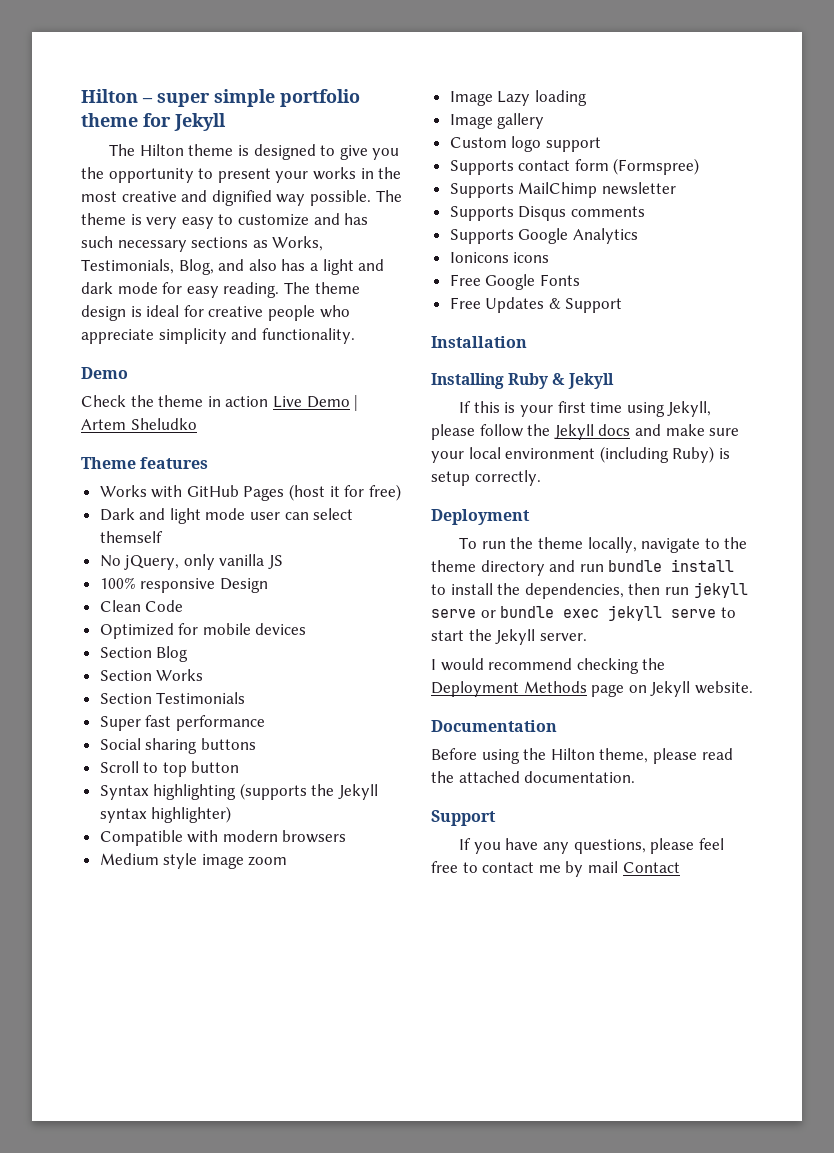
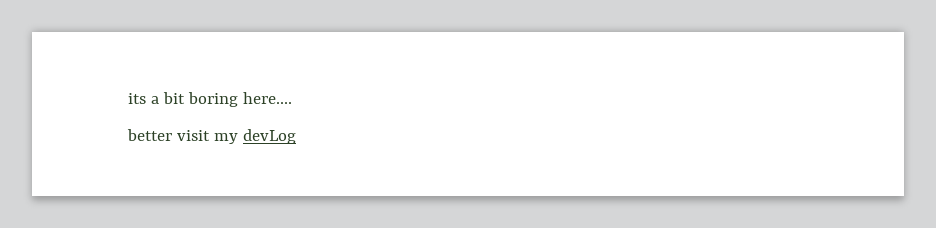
[81,89,360,107] [81,113,226,131] [109,144,400,160] [81,167,402,183] [81,190,402,206] [81,213,369,229] [81,236,324,252] [81,259,385,275] [81,282,360,298] [81,305,350,321] [81,328,355,344] [81,367,128,379] [81,395,359,411] [81,418,197,430] [81,457,209,469] [99,484,401,501] [99,508,354,524] [99,531,163,543] [99,554,284,570] [99,577,268,593] [99,600,184,612] [99,623,307,639] [99,646,189,662] [99,669,204,681] [99,692,246,704] [99,715,265,731] [99,738,256,754] [99,761,240,777] [99,783,379,800] [99,806,232,823] [99,830,347,846] [99,853,288,869] [449,90,587,106] [449,113,545,129] [449,136,601,152] [449,158,700,175] [449,182,676,198] [449,206,645,221] [449,228,638,244] [449,252,550,263] [449,274,580,290] [449,297,623,313] [431,336,527,348] [431,373,614,389] [459,401,712,417] [431,424,740,440] [431,446,730,463] [431,470,541,486] [431,509,530,525] [459,537,748,553] [431,559,735,576] [431,582,748,599] [431,605,736,621] [431,629,587,645] [431,658,666,674] [431,681,753,697] [431,720,557,732] [431,748,733,764] [431,771,636,783] [431,810,496,826] [459,838,724,854] [431,861,680,877] Hilton – super simple portfolio theme for Jekyll // The Hilton theme is designed to give you the opportunity to present your works in the most creative and dignified way possible. The theme is very easy to customize and has such necessary sections as Works, Testimonials, Blog, and also has a light and dark mode for easy reading. The theme design is ideal for creative people who appreciate simplicity and functionality. // Demo // Check the theme in action Live Demo | Artem Sheludko // Theme features // Works with GitHub Pages (host it for free) // Dark and light mode user can select themself // No jQuery, only vanilla JS // 100% responsive Design // Clean Code // Optimized for mobile devices // Section Blog // Section Works // Section Testimonials // Super fast performance // Social sharing buttons // Scroll to top button // Syntax highlighting (supports the Jekyll syntax highlighter) // Compatible with modern browsers // Medium style image zoom // Image Lazy loading // Image gallery // Custom logo support // Supports contact form (Formspree) // Supports MailChimp newsletter // Supports Disqus comments // Supports Google Analytics // Ionicons icons // Free Google Fonts // Free Updates & Support // Installation // Installing Ruby & Jekyll // If this is your first time using Jekyll, please follow the Jekyll docs and make sure your local environment (including Ruby) is setup correctly. // Deployment // To run the theme locally, navigate to the theme directory and run bundle install to install the dependencies, then run jekyll serve or bundle exec jekyll serve to start the Jekyll server. // I would recommend checking the Deployment Methods page on Jekyll website. // Documentation // Before using the Hilton theme, please read the attached documentation. // Support // If you have any questions, please feel free to contact me by mail Contact -> [128,92,292,107] [127,129,296,144] its a bit boring here.... // better visit my devLog

